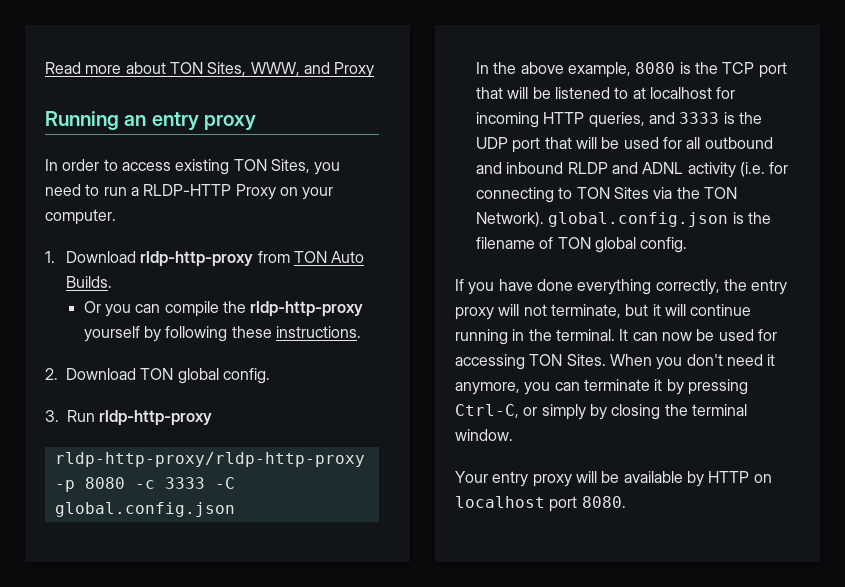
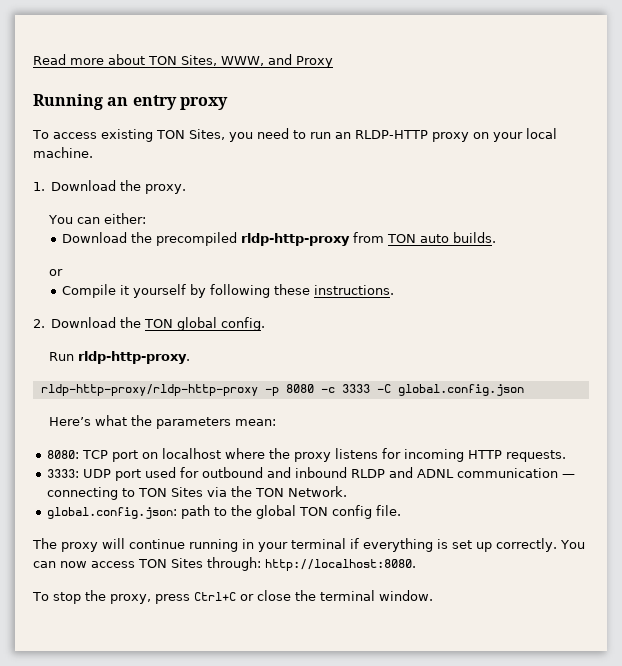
[45,159,118,171] In order to -> [32,130,49,139] To
[130,184,334,200] [45,209,116,225] [45,251,365,267] [66,276,113,288] [83,301,364,317] a RLDP-HTTP Proxy on your computer. // 1. Download rldp-http-proxy from TON Auto Builds. // Or you can compile the rldp-http-proxy -> [334,128,557,142] [33,147,93,158] [33,180,187,194] [47,213,146,224] [62,232,497,246] [48,269,63,276] [62,284,130,298] an RLDP-HTTP proxy on your local machine. // 1. Download the proxy. // You can either: // Download the precompiled rldp-http-proxy from TON auto builds. // or // Compile it
[140,368,271,384] [45,410,213,426] TON global config. // 3. Run rldp-http-proxy -> [120,317,266,331] [48,351,190,364] the TON global config. // Run rldp-http-proxy.
[476,62,787,78] [476,87,736,99] [476,112,762,128] [476,137,701,153] In the above example, 8080 is the TCP port that will be listened to at localhost for incoming HTTP queries, and 3333 is the UDP port that will be used for all -> [48,415,276,429] [46,448,566,462] [46,467,199,481] Here’s what the parameters mean: // 8080: TCP port on localhost where the proxy listens for incoming HTTP requests. // 3333: UDP port used for
[687,162,789,178] activity (i.e. for -> [456,468,575,478] communication —
[476,212,772,227] [476,237,688,253] [455,279,788,295] [455,304,752,320] [455,329,777,345] [455,354,776,370] [455,379,748,395] [455,404,747,420] [455,429,513,441] [455,471,772,487] [455,496,626,512] Network). global.config.json is the filename of TON global config. // If you have done everything correctly, the entry proxy will not terminate, but it will continue running in the terminal. It can now be used for accessing TON Sites. When you don't need it anymore, you can terminate it by pressing Ctrl-C, or simply by closing the terminal window. // Your entry proxy will be available by HTTP on localhost port 8080. -> [287,486,347,497] [46,505,401,519] [32,538,585,552] [33,557,416,571] [32,590,433,604] Network. // global.config.json: path to the global TON config file. // The proxy will continue running in your terminal if everything is set up correctly. You can now access TON Sites through: http://localhost:8080. // To stop the proxy, press Ctrl+C or close the terminal window.

